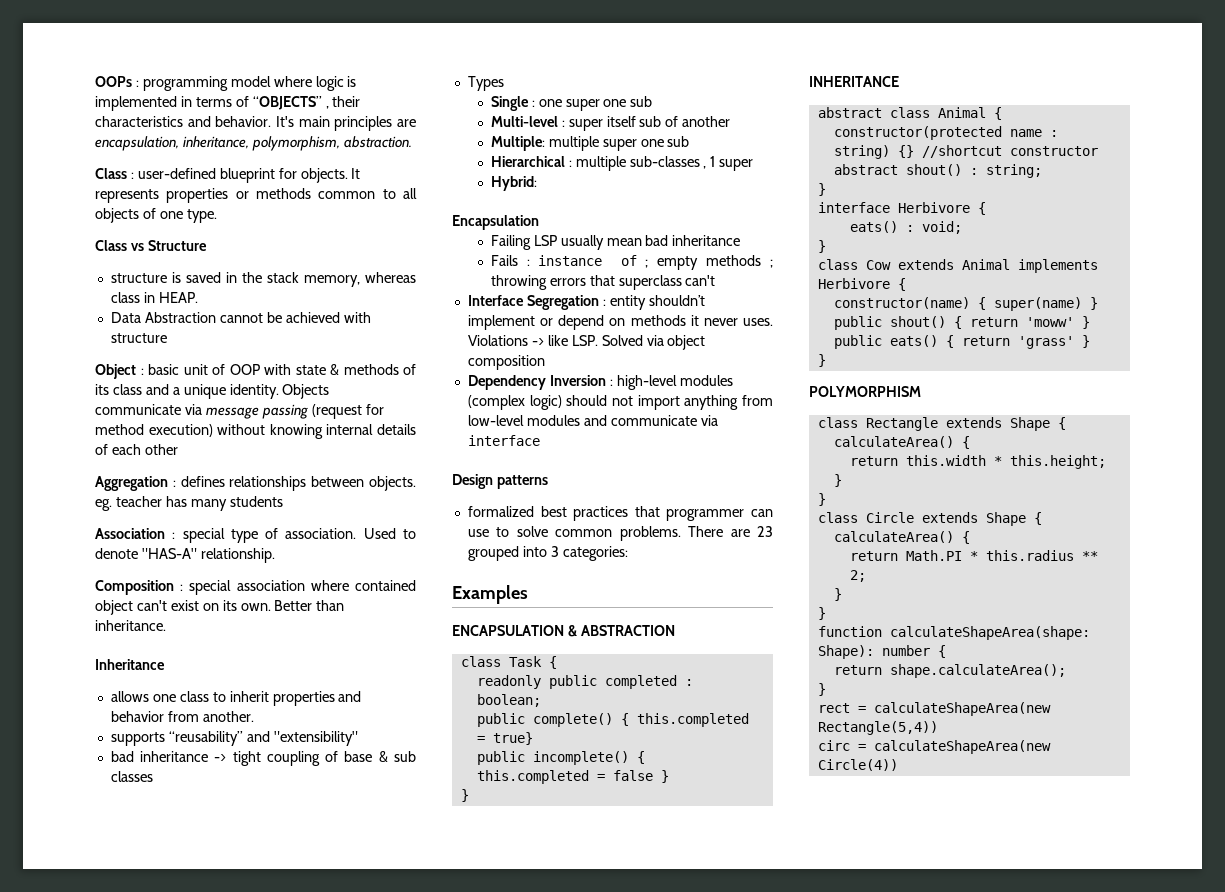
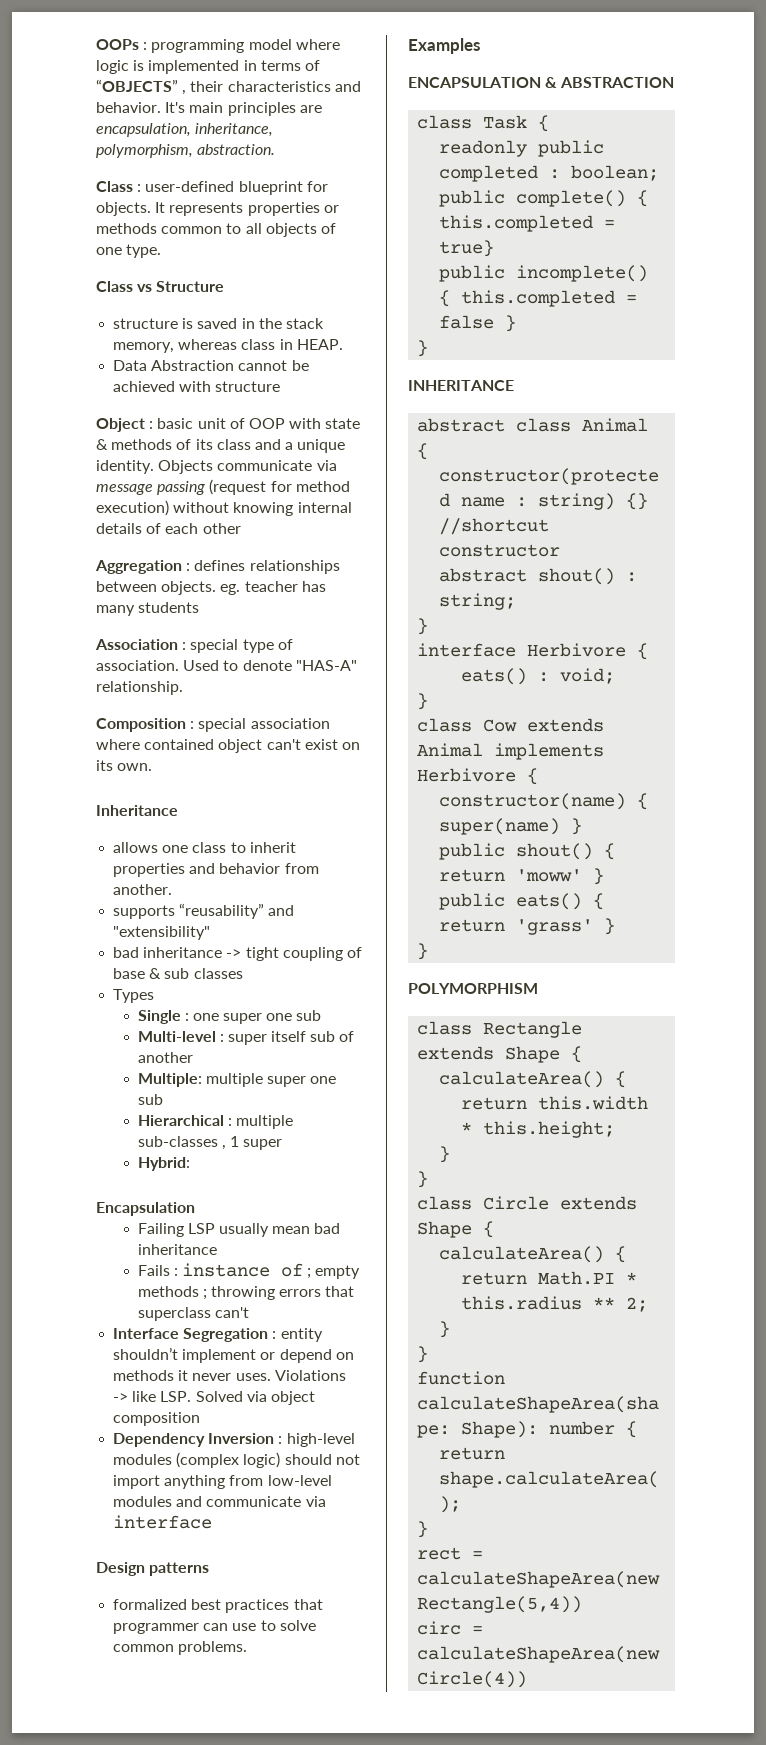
[274,600,345,611] [95,620,166,631] Better than inheritance. -> (153, 767) none
[688,526,773,537] [467,546,628,561] There are 23 grouped into 3 categories: -> (248, 1648) none

